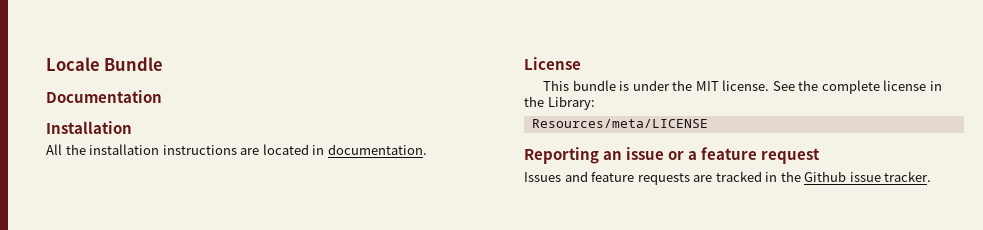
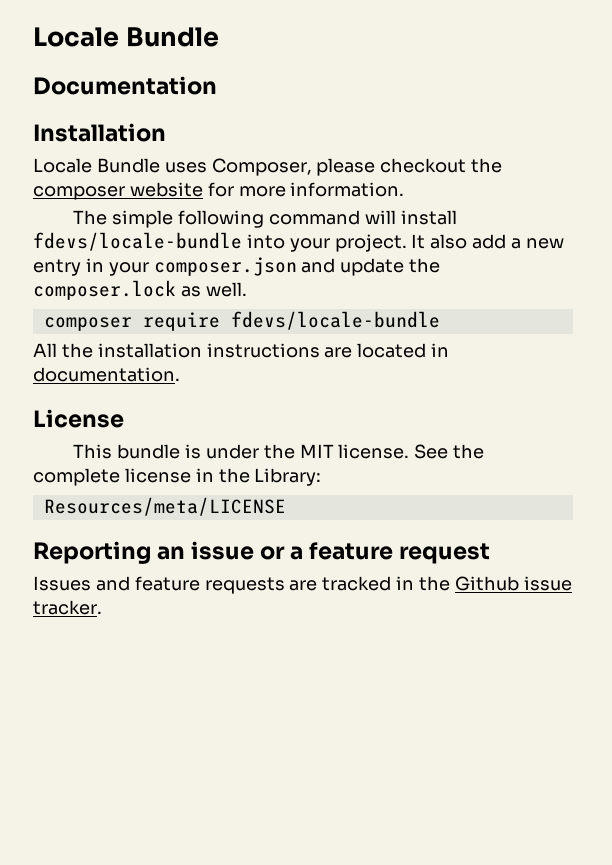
(132, 127) none -> [33,158,503,176] [33,182,405,200] [73,210,457,228] [33,232,564,252] [33,257,441,276] [33,280,247,300] [43,311,440,331] // Locale Bundle uses Composer, please checkout the composer website for more information. // The simple following command will install fdevs/locale-bundle into your project. It also add a new entry in your composer.json and update the composer.lock as well. // composer require fdevs/locale-bundle

